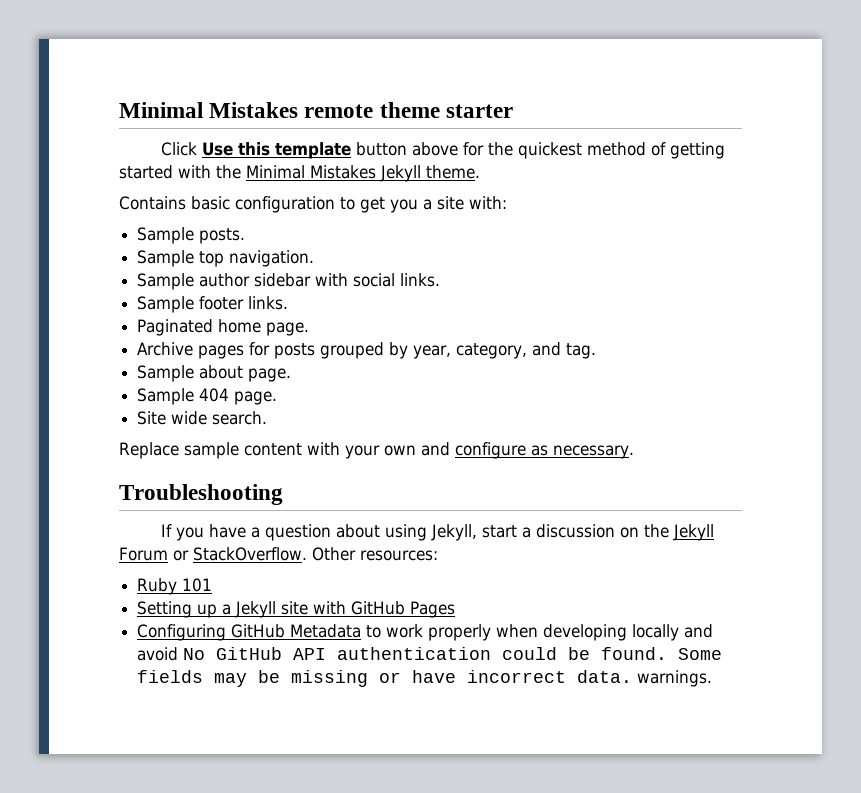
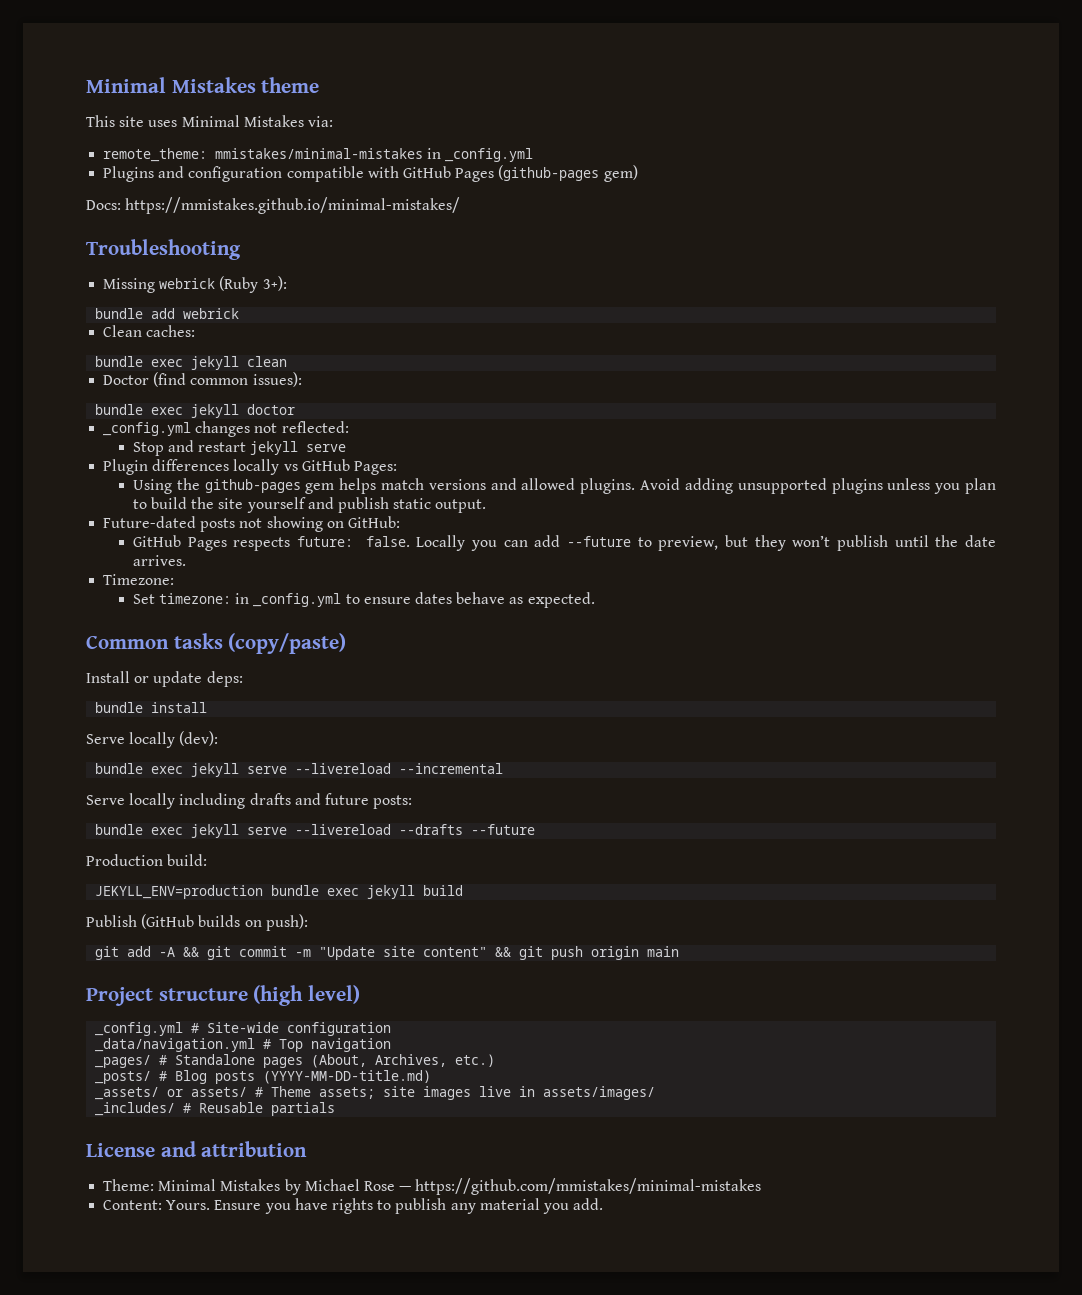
[119,102,374,118] Minimal Mistakes remote -> [86,77,256,93] Minimal Mistakes
[445,104,513,118] [161,142,726,159] [119,165,480,182] [119,196,507,213] [137,227,246,244] [137,250,315,267] [137,273,441,290] [137,296,289,313] [137,319,310,336] [137,342,597,359] [137,365,292,382] [137,388,278,405] [137,411,268,425] [119,442,634,459] [119,484,283,505] [161,524,715,541] [119,547,438,561] [137,578,213,595] [137,601,456,618] [137,624,714,641] [137,647,723,661] [137,670,713,687] starter // Click Use this template button above for the quickest method of getting started with the Minimal Mistakes Jekyll theme. // Contains basic configuration to get you a site with: // Sample posts. // Sample top navigation. // Sample author sidebar with social links. // Sample footer links. // Paginated home page. // Archive pages for posts grouped by year, category, and tag. // Sample about page. // Sample 404 page. // Site wide search. // Replace sample content with your own and configure as necessary. // Troubleshooting // If you have a question about using Jekyll, start a discussion on the Jekyll Forum or StackOverflow. Other resources: // Ruby 101 // Setting up a Jekyll site with GitHub Pages // Configuring GitHub Metadata to work properly when developing locally and avoid No GitHub API authentication could be found. Some fields may be missing or have incorrect data. warnings. -> [86,115,333,127] [103,148,534,162] [103,165,638,182] [86,197,461,214] [86,239,241,260] [103,276,287,293] [95,308,240,319] [103,325,196,337] [95,356,288,370] [103,372,302,387] [95,404,296,418] [103,421,349,437] [132,440,347,456] [103,459,397,475] [132,478,996,494] [132,497,487,513] [103,516,400,532] [132,535,996,551] [132,555,186,566] [103,574,175,585] [132,592,595,608] [86,633,347,654] [86,671,243,687] [95,702,208,713] [86,731,219,748] [95,763,504,777] [86,793,413,809] [95,824,536,838] [86,854,208,866] [95,885,464,899] [86,914,308,931] [95,946,680,960] [86,985,361,1006] [95,1022,392,1036] [95,1038,392,1052] [95,1054,496,1068] [95,1070,432,1084] [95,1086,656,1100] [95,1102,336,1116] [86,1141,308,1157] [103,1178,762,1195] [103,1198,604,1214] // This site uses Minimal Mistakes via: // remote_theme: mmistakes/minimal-mistakes in _config.yml // Plugins and configuration compatible with GitHub Pages (github-pages gem) // Docs: https://mmistakes.github.io/minimal-mistakes/ // Troubleshooting // Missing webrick (Ruby 3+): // bundle add webrick // Clean caches: // bundle exec jekyll clean // Doctor (find common issues): // bundle exec jekyll doctor // _config.yml changes not reflected: // Stop and restart jekyll serve // Plugin differences locally vs GitHub Pages: // Using the github-pages gem helps match versions and allowed plugins. Avoid adding unsupported plugins unless you plan to build the site yourself and publish static output. // Future-dated posts not showing on GitHub: // GitHub Pages respects future: false. Locally you can add --future to preview, but they won’t publish until the date arrives. // Timezone: // Set timezone: in _config.yml to ensure dates behave as expected. // Common tasks (copy/paste) // Install or update deps: // bundle install // Serve locally (dev): // bundle exec jekyll serve --livereload --incremental // Serve locally including drafts and future posts: // bundle exec jekyll serve --livereload --drafts --future // Production build: // JEKYLL_ENV=production bundle exec jekyll build // Publish (GitHub builds on push): // git add -A && git commit -m "Update site content" && git push origin main // Project structure (high level) // _config.yml # Site-wide configuration // _data/navigation.yml # Top navigation // _pages/ # Standalone pages (About, Archives, etc.) // _posts/ # Blog posts (YYYY-MM-DD-title.md) // _assets/ or assets/ # Theme assets; site images live in assets/images/ // _includes/ # Reusable partials // License and attribution // Theme: Minimal Mistakes by Michael Rose — https://github.com/mmistakes/minimal-mistakes // Content: Yours. Ensure you have rights to publish any material you add.

